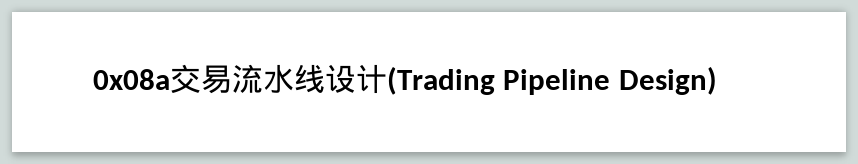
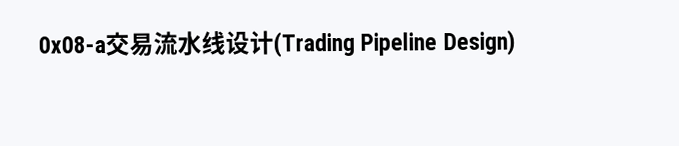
[93,69,170,90] 0x08a -> [38,35,106,54] 0x08-a

